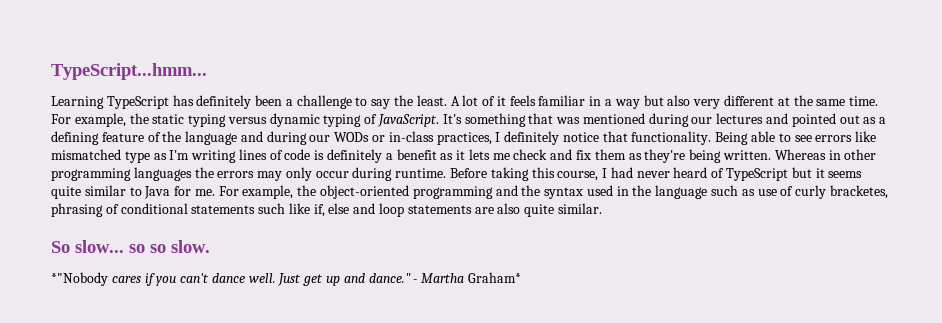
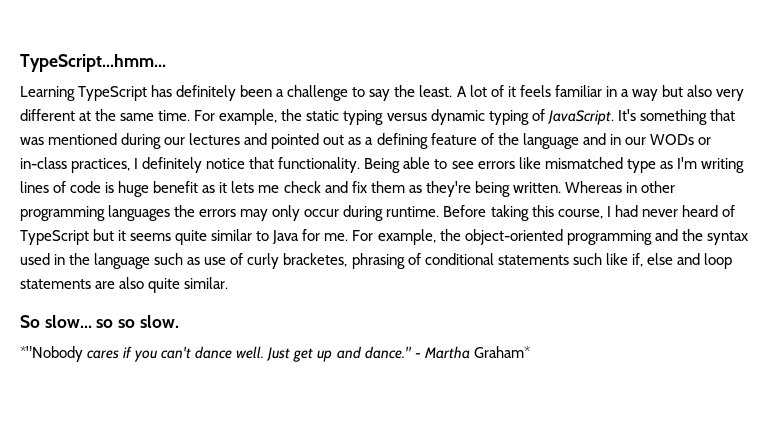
[266,131,307,145] during -> [609,134,621,145] in
[327,149,393,163] definitely a -> [118,181,150,197] huge

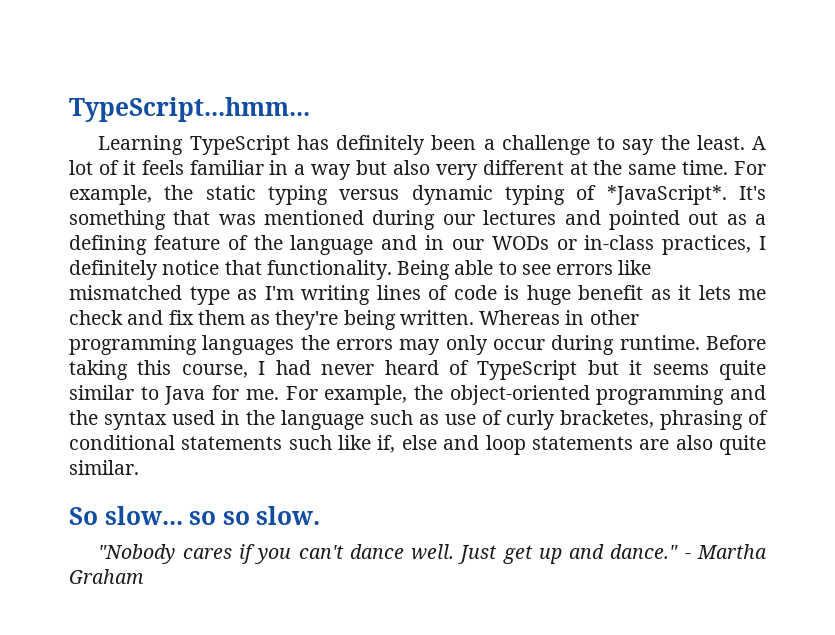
[546,110,614,125] JavaScript. -> [606,185,727,205] *JavaScript*.
[20,346,83,362] *"Nobody -> [98,544,176,564] "Nobody
[473,346,530,358] Graham* -> [69,569,144,584] Graham

